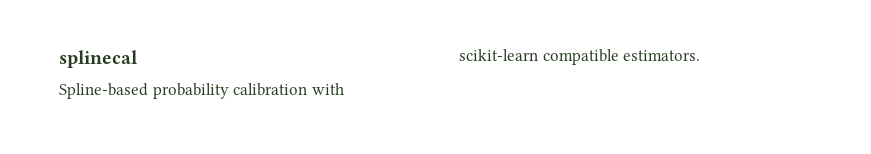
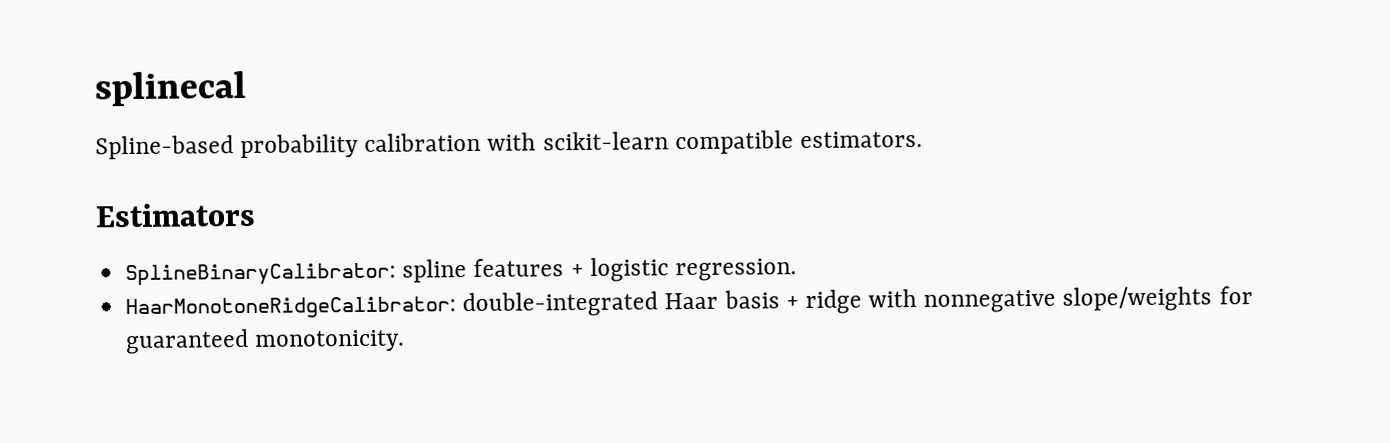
(701, 55) none -> [95,202,256,228] [125,257,797,287] [125,286,1253,320] [125,328,406,355] // Estimators // SplineBinaryCalibrator: spline features + logistic regression. // HaarMonotoneRidgeCalibrator: double-integrated Haar basis + ridge with nonnegative slope/weights for guaranteed monotonicity.

